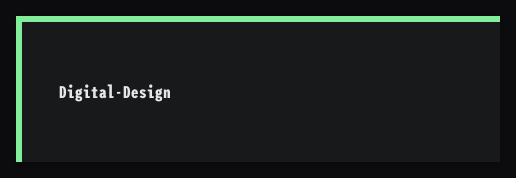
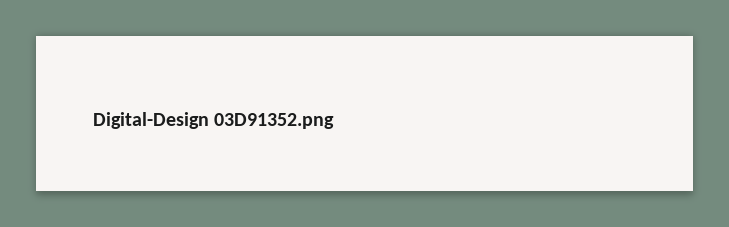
(171, 93) none -> [214,113,335,129] 03D91352.png

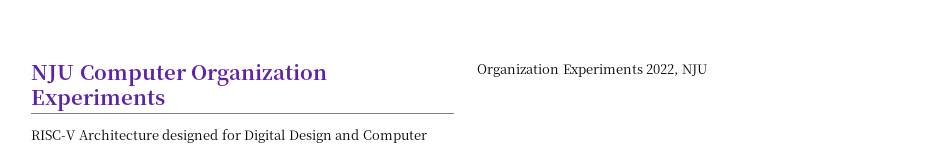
[93,112,335,129] Digital-Design 03D91352.png -> [31,64,328,86] [31,89,165,111] [31,129,427,143] [477,64,707,77] NJU Computer Organization Experiments // RISC-V Architecture designed for Digital Design and Computer Organization Experiments 2022, NJU

